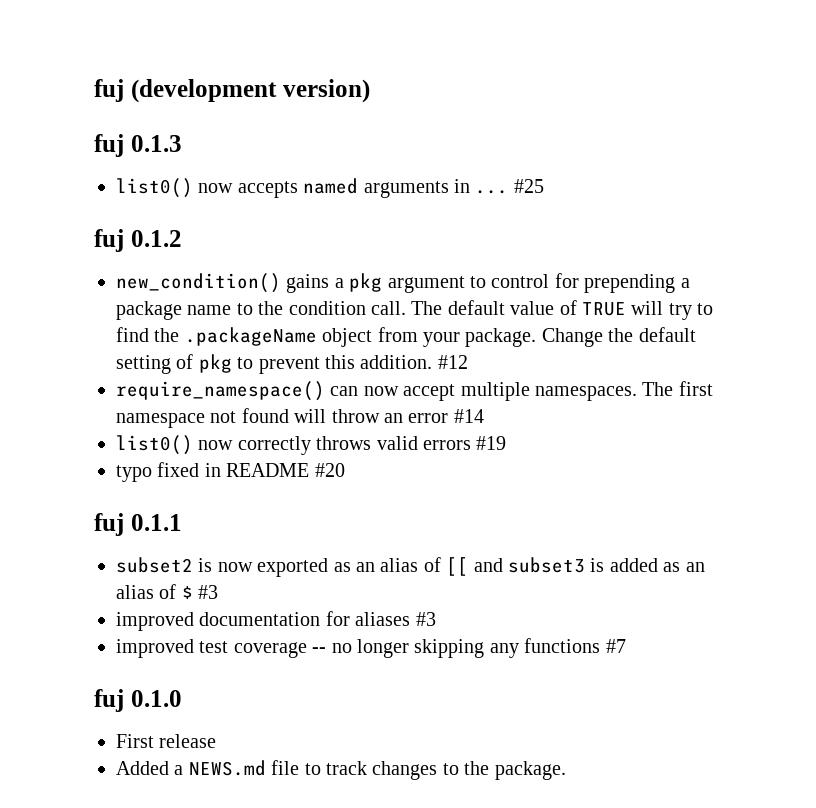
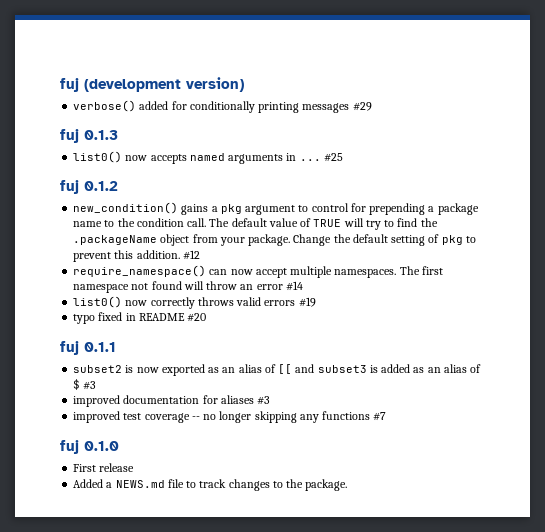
(370, 91) none -> [73,100,372,113] // verbose() added for conditionally printing messages #29

